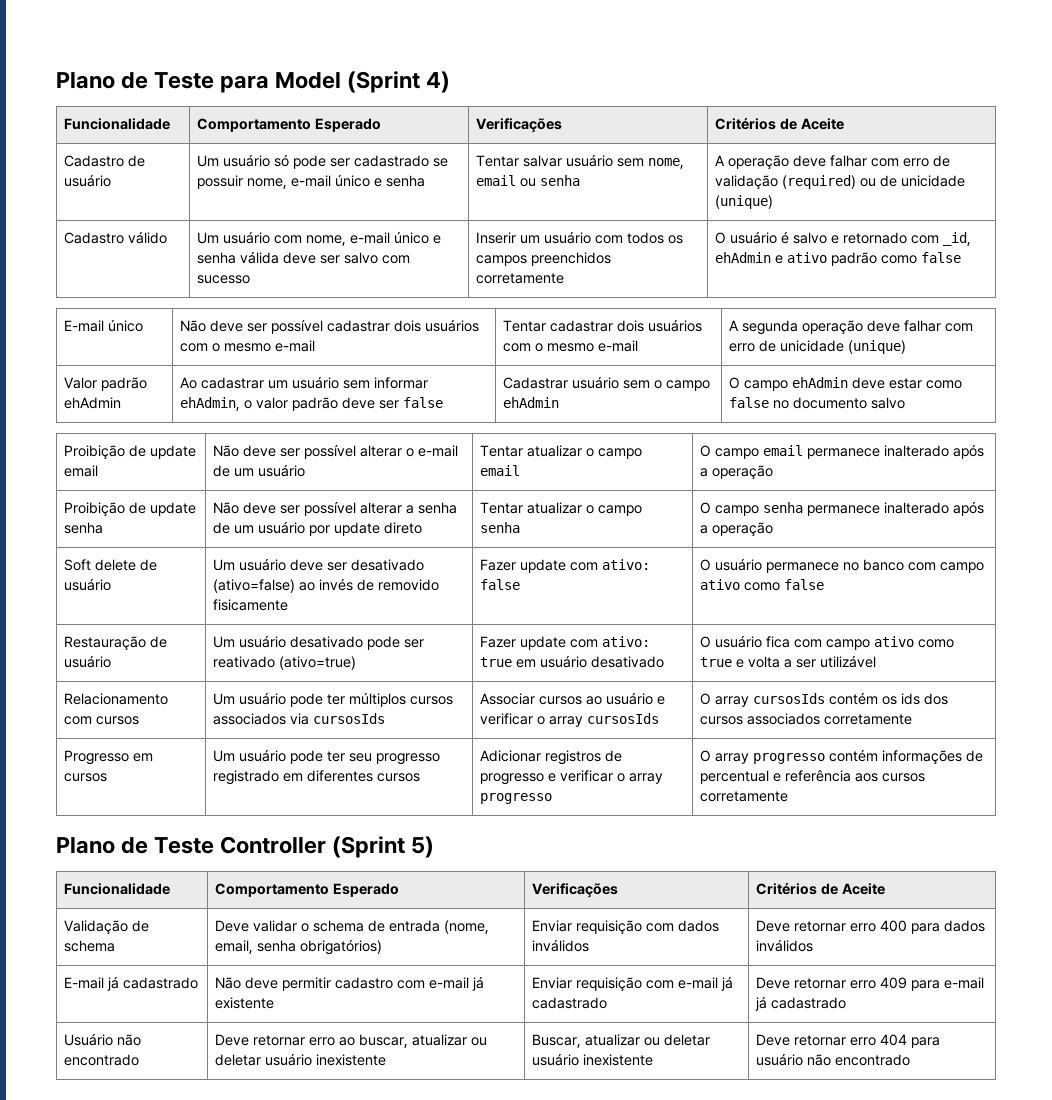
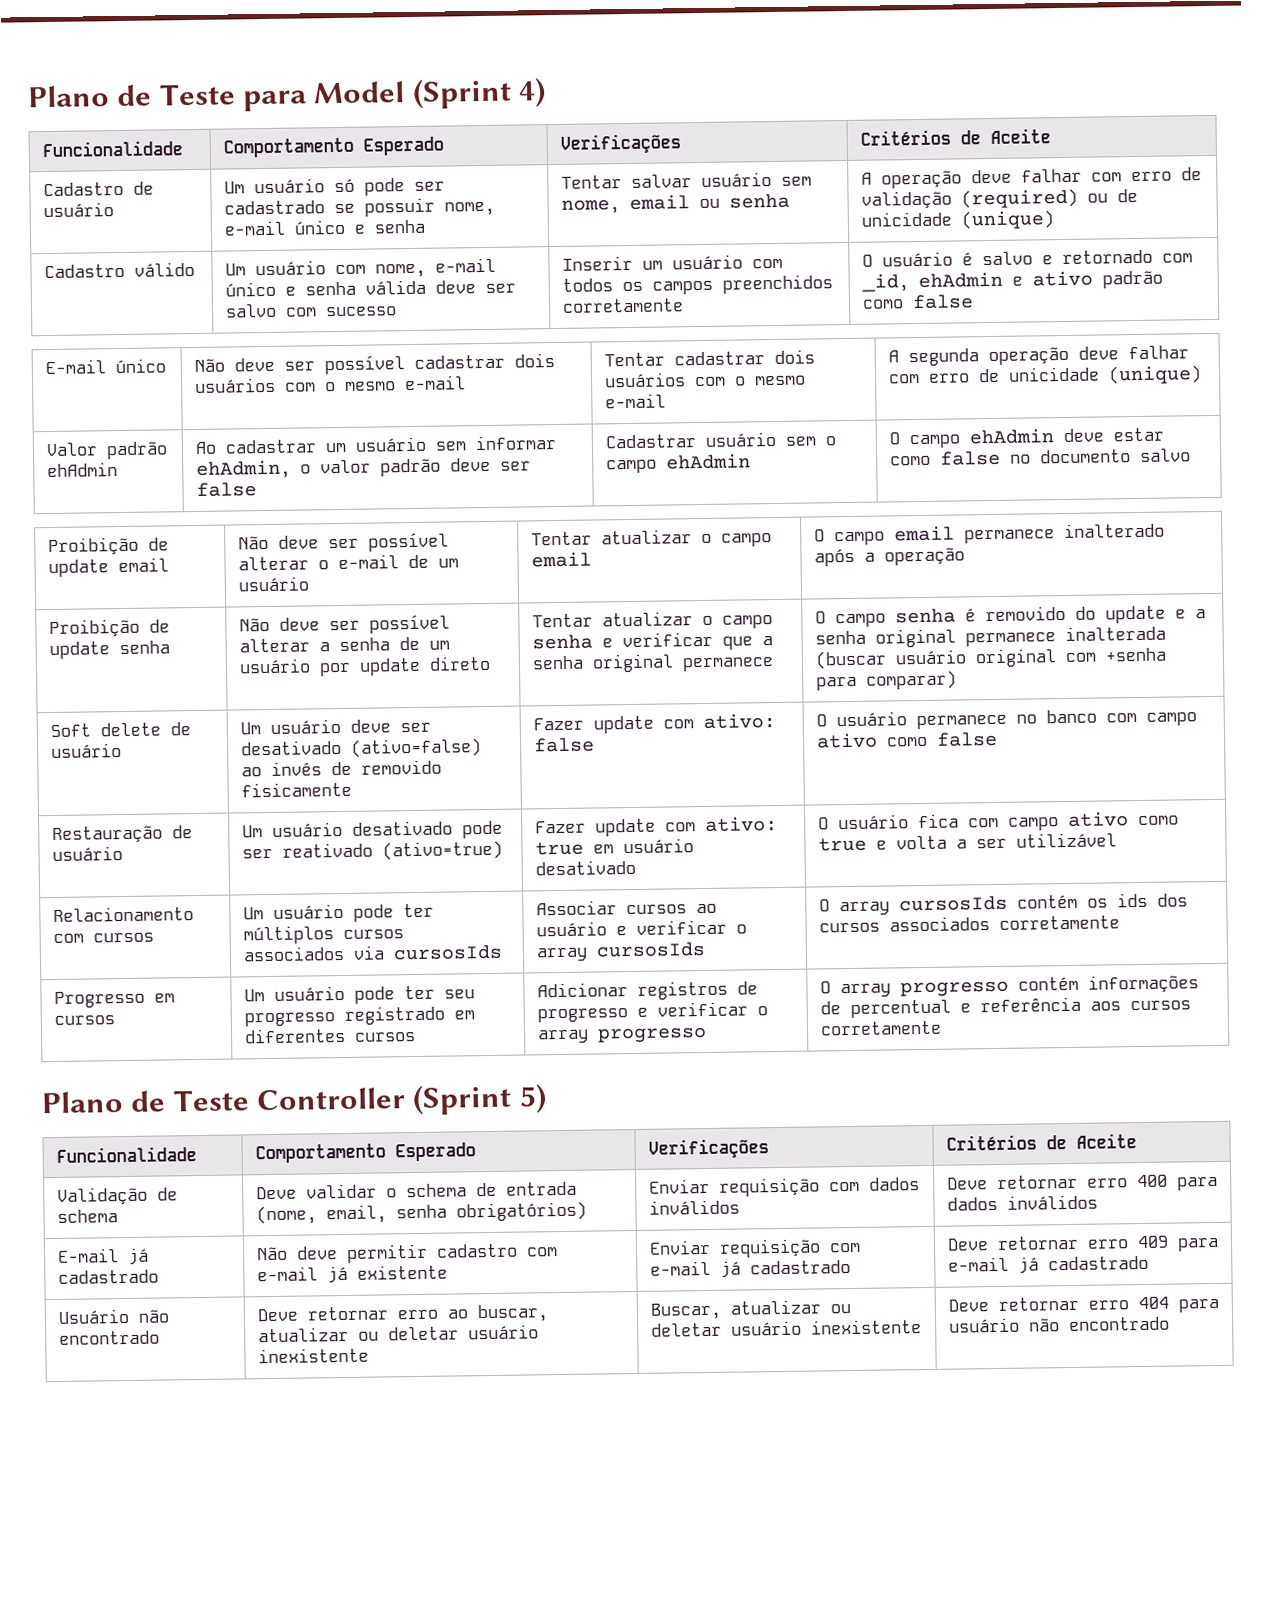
[700,501,985,516] [700,522,774,537] | O campo senha permanece inalterado após a operação -> [601,631,773,650] [531,653,774,673] [814,605,1206,628] [814,625,1166,648] [814,647,1166,670] [815,670,957,691] e verificar que a senha original permanece | O campo senha é removido do update e a senha original permanece inalterada (buscar usuário original com +senha para comparar)

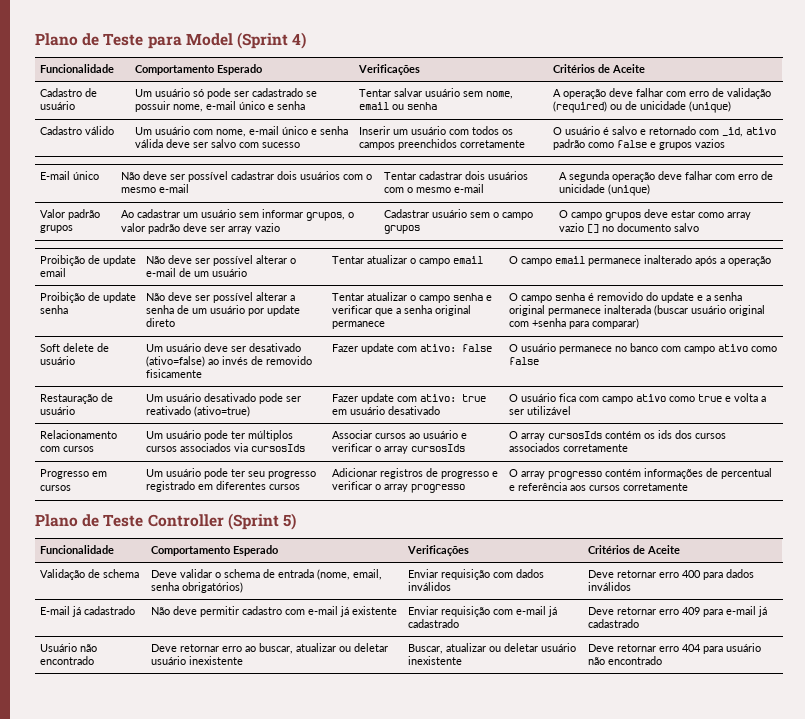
[917,271,1023,289] ehAdmin e -> (744, 132) none
(974, 302) none -> [650,139,726,150] e grupos vazios
[46,462,118,478] ehAdmin -> [40,225,74,233] grupos
[195,459,291,479] ehAdmin, -> [306,212,346,221] grupos,
[195,482,257,497] false -> [228,223,281,234] array vazio
[665,453,751,470] [888,428,1054,449] ehAdmin | O campo ehAdmin -> [384,225,421,234] [559,210,642,221] grupos | O campo grupos
[939,450,1001,466] false -> [727,212,752,220] [559,223,600,233] array vazio []

